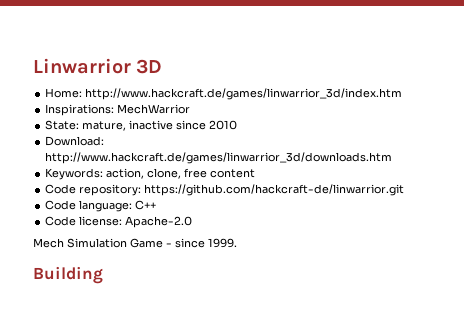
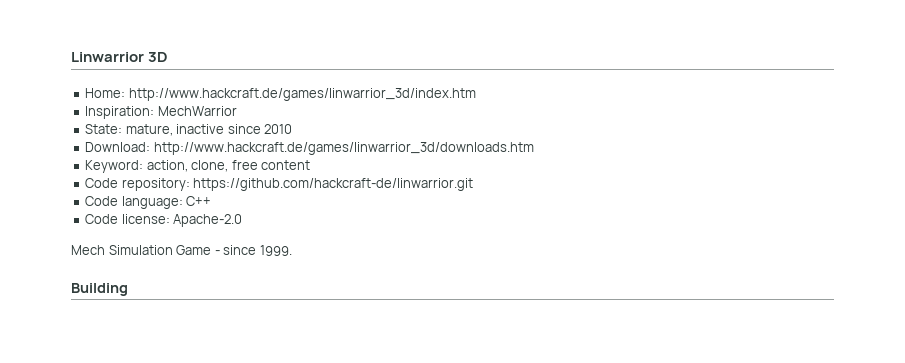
[45,104,115,116] Inspirations: -> [85,106,155,119] Inspiration:
[45,168,104,180] Keywords: -> [85,160,144,173] Keyword:

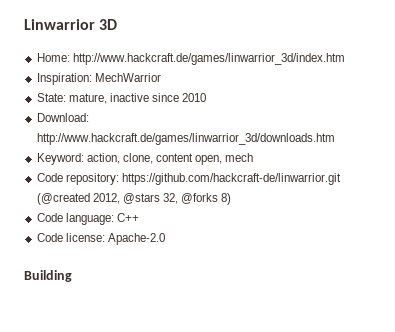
[231,160,258,170] free -> (153, 158) none
(311, 165) none -> [195,153,254,165] open, mech
(474, 184) none -> [36,193,232,205] (@created 2012, @stars 32, @forks 8)
[71,245,292,256] // Mech Simulation Game - since 1999. -> (165, 239) none

